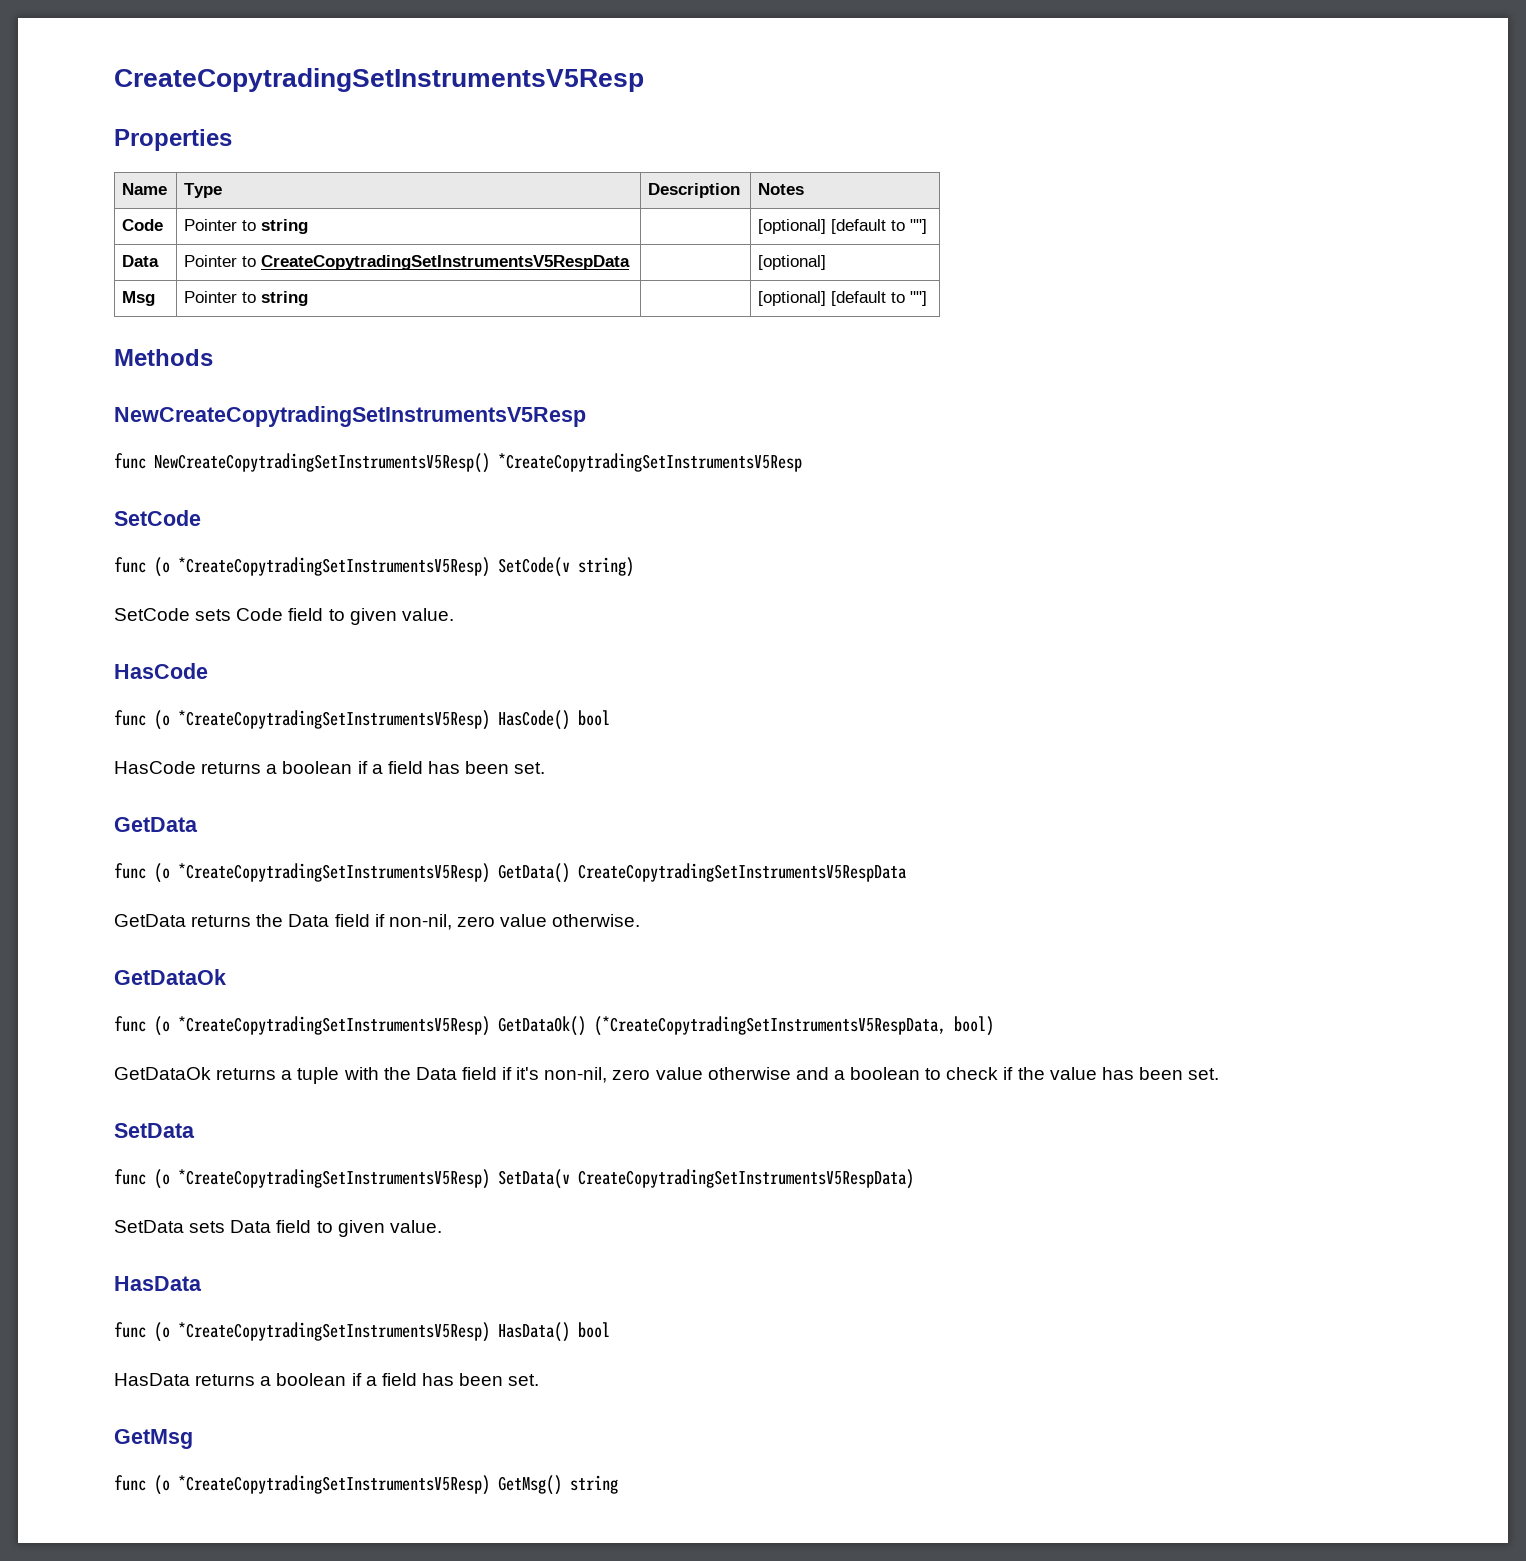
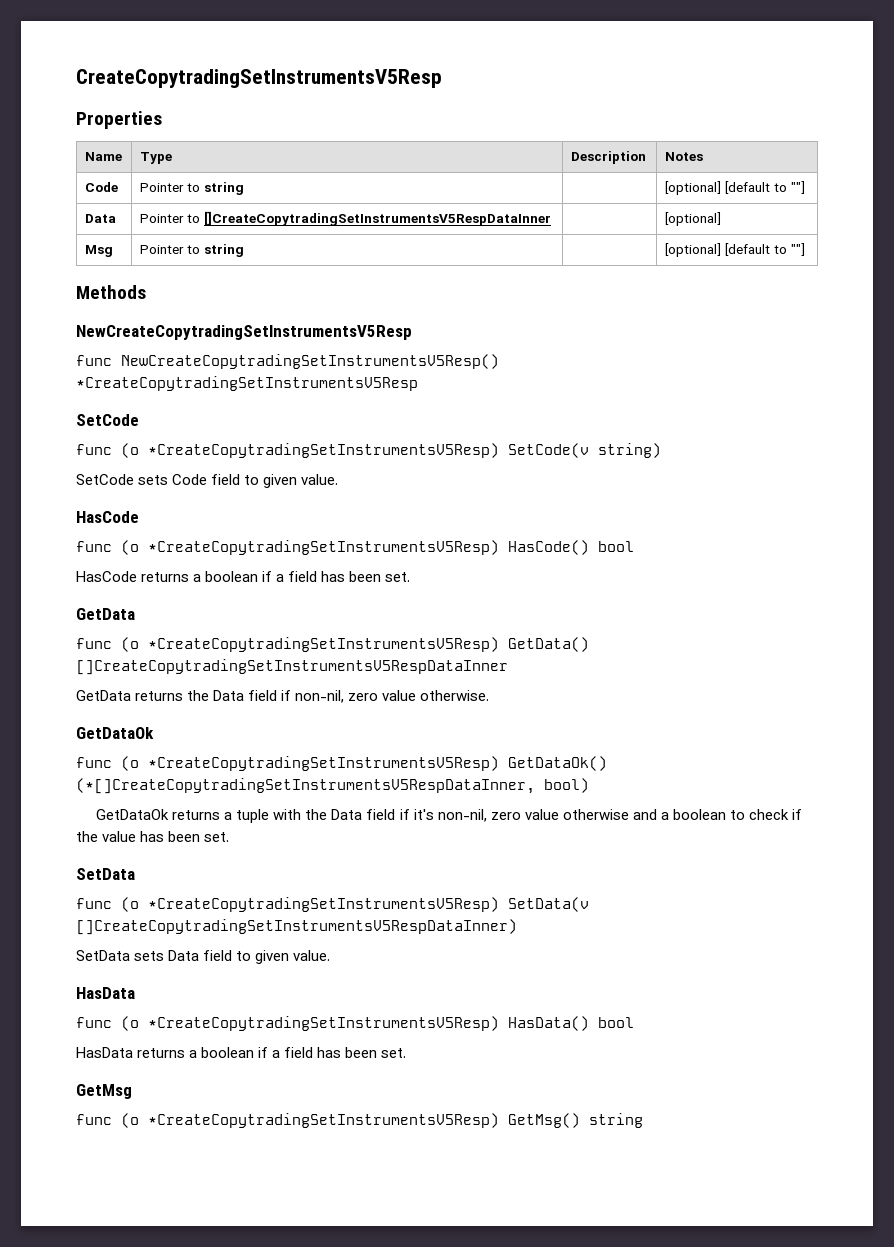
[261,255,631,270] CreateCopytradingSetInstrumentsV5RespData -> [203,211,551,226] []CreateCopytradingSetInstrumentsV5RespDataInner
[578,863,906,882] CreateCopytradingSetInstrumentsV5RespData -> [76,659,508,675] []CreateCopytradingSetInstrumentsV5RespDataInner
[594,1016,946,1036] (*CreateCopytradingSetInstrumentsV5RespData, -> [76,778,535,794] (*[]CreateCopytradingSetInstrumentsV5RespDataInner,
[578,1169,914,1189] CreateCopytradingSetInstrumentsV5RespData) -> [76,919,517,935] []CreateCopytradingSetInstrumentsV5RespDataInner)

